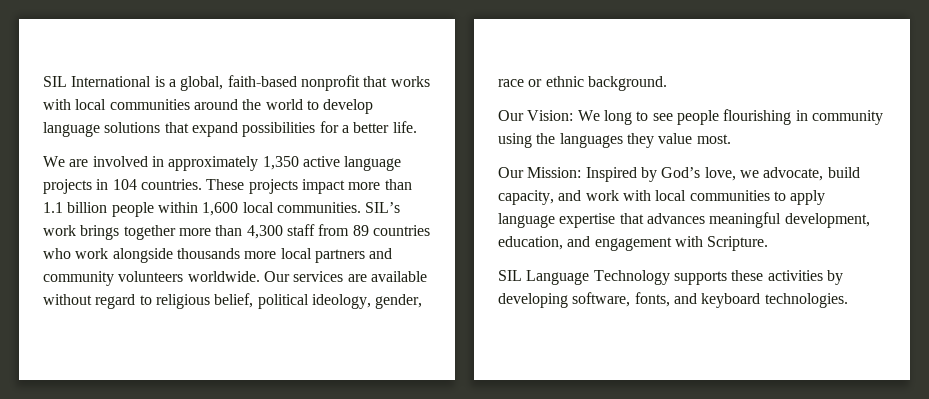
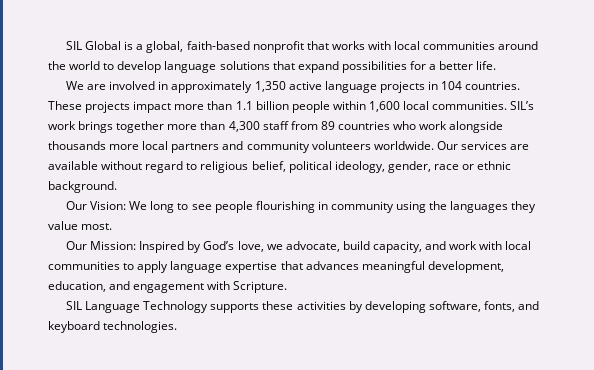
[43,76,152,87] SIL International -> [65,41,122,50] SIL Global

